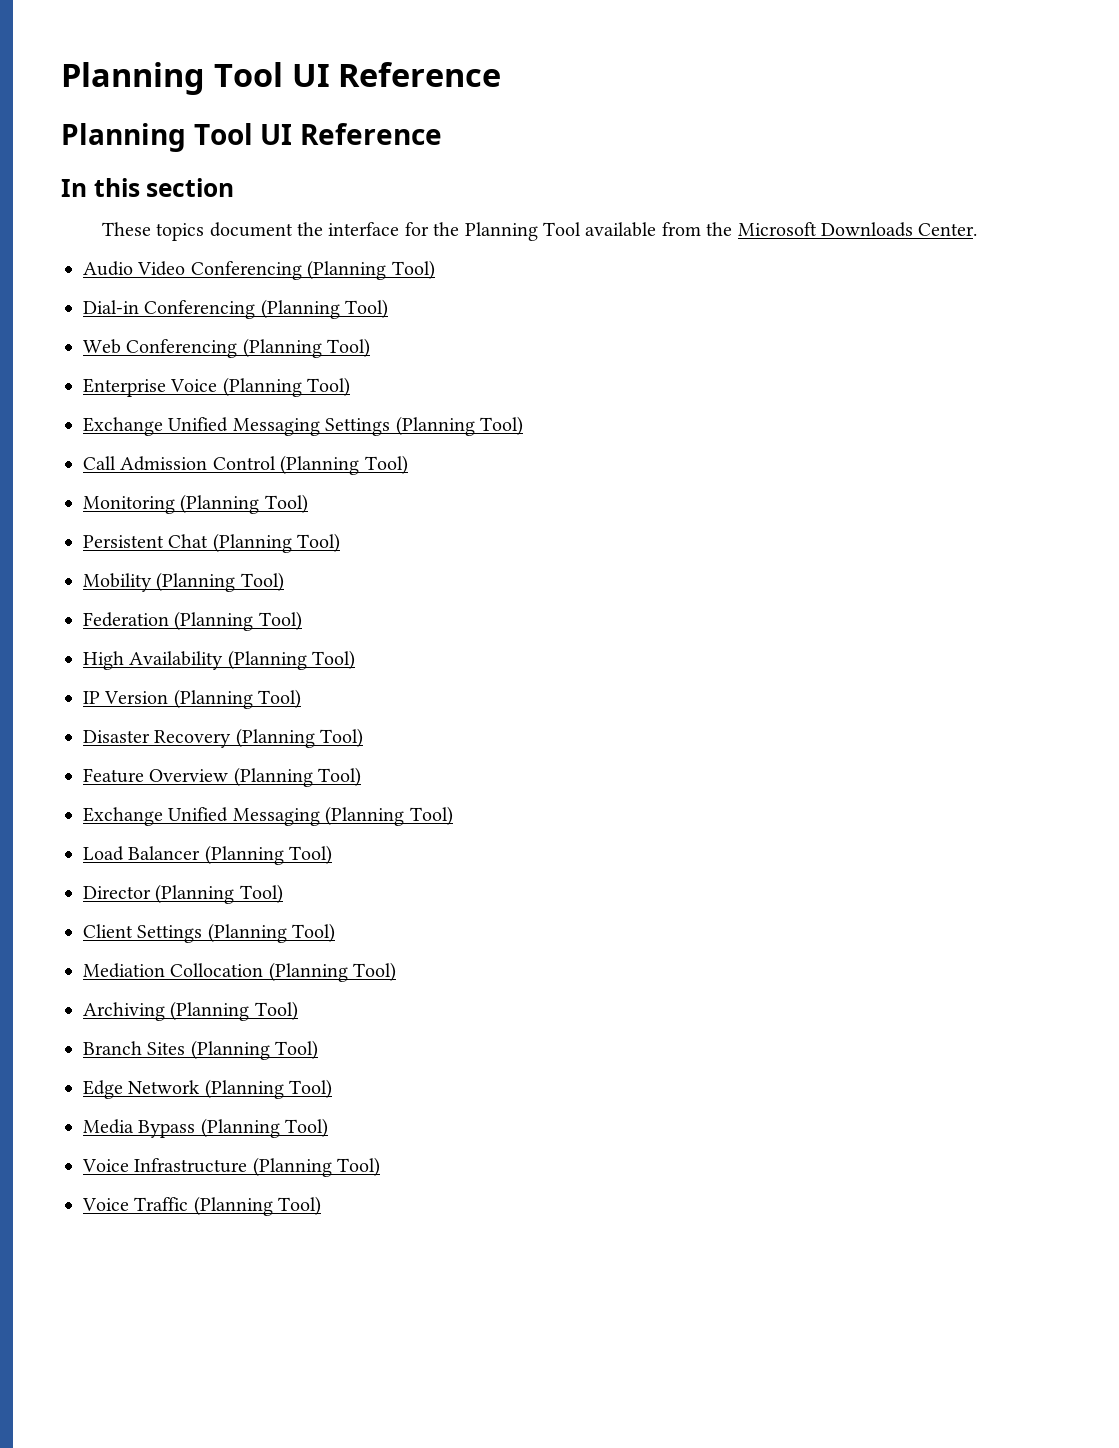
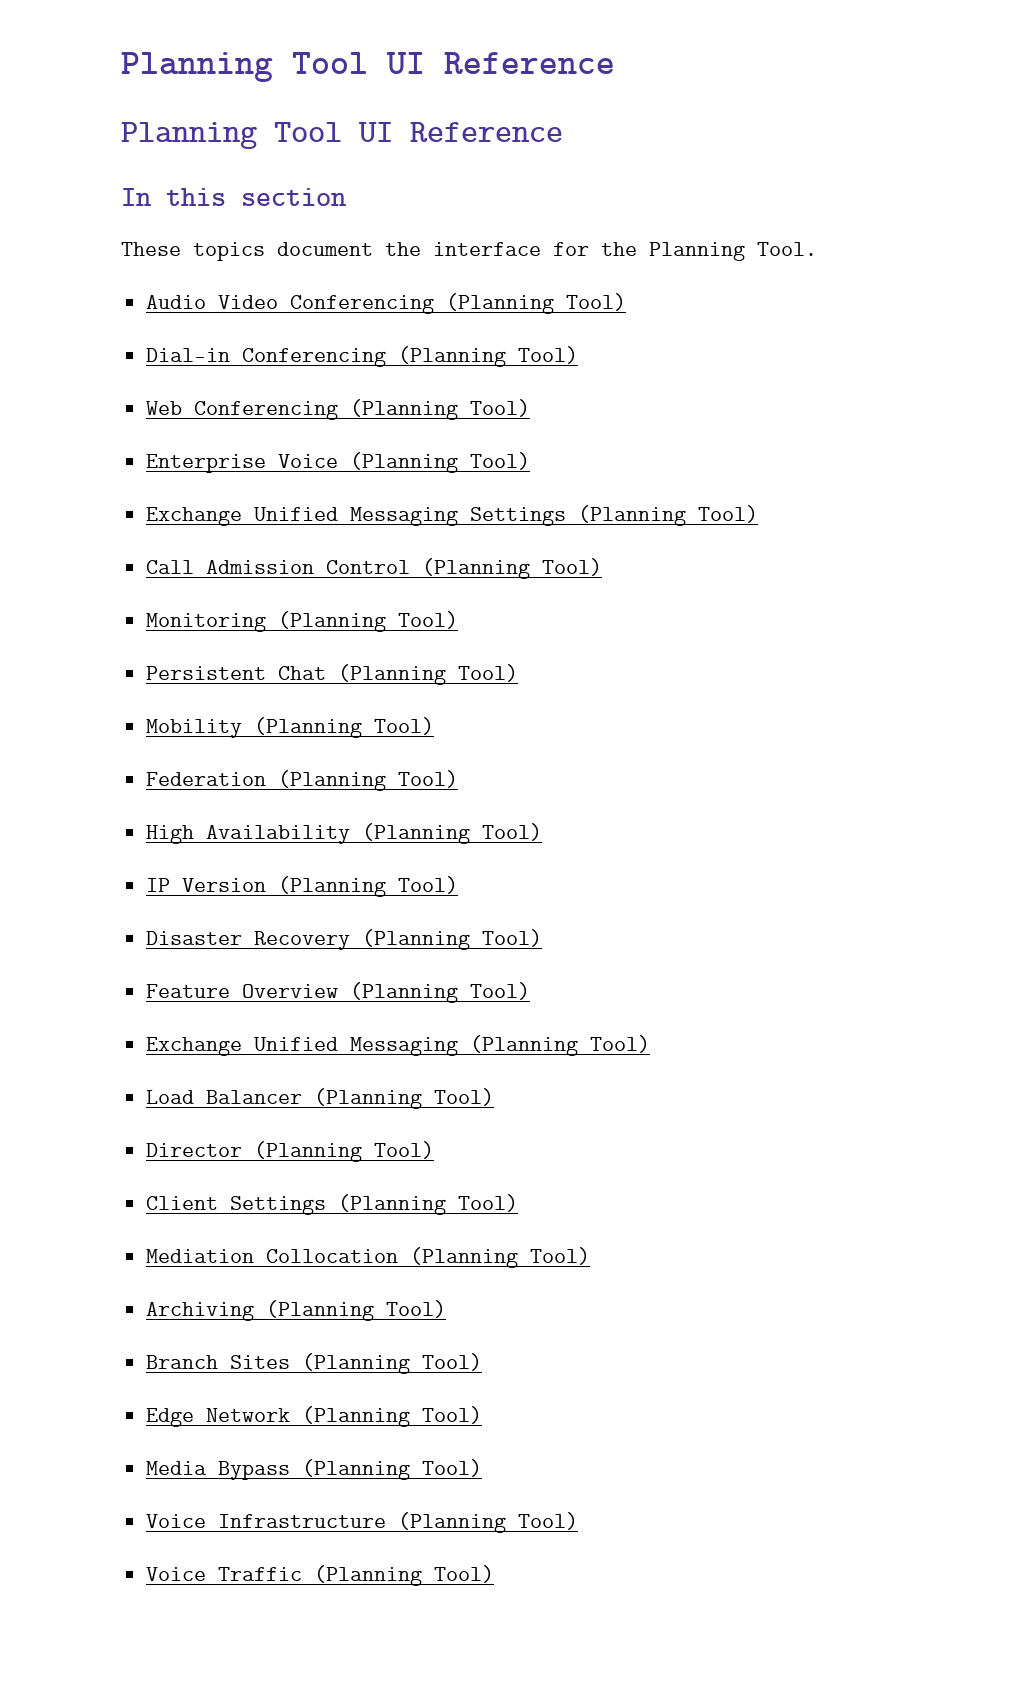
[543,222,978,237] Tool available from the Microsoft Downloads Center. -> [757,242,817,256] Tool.

